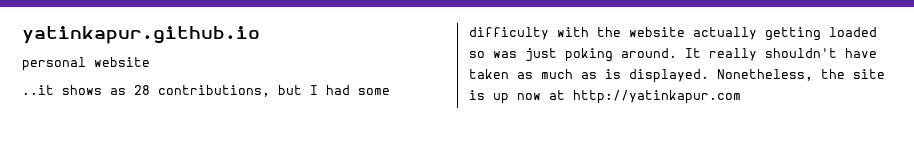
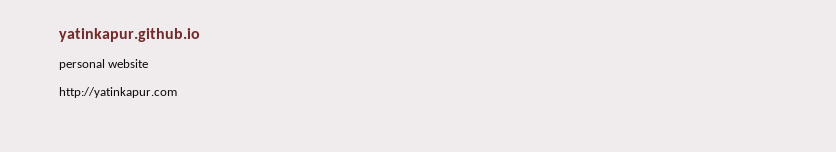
[22,85,390,97] [469,27,877,41] [469,48,877,62] [469,69,885,83] [469,90,565,104] ..it shows as 28 contributions, but I had some difficulty with the website actually getting loaded so was just poking around. It really shouldn't have taken as much as is displayed. Nonetheless, the site is up now at -> (149, 63) none

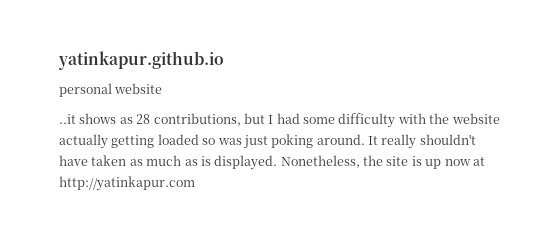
(149, 63) none -> [59,113,500,128] [59,134,476,149] [59,155,485,170] ..it shows as 28 contributions, but I had some difficulty with the website actually getting loaded so was just poking around. It really shouldn't have taken as much as is displayed. Nonetheless, the site is up now at

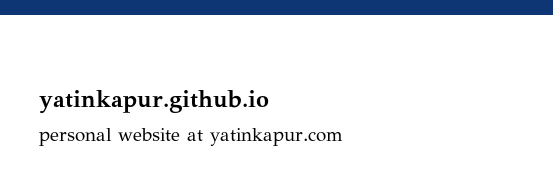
[59,113,500,128] [59,134,476,149] [59,155,485,170] [59,176,195,191] // ..it shows as 28 contributions, but I had some difficulty with the website actually getting loaded so was just poking around. It really shouldn't have taken as much as is displayed. Nonetheless, the site is up now at http://yatinkapur.com -> [187,128,343,146] at yatinkapur.com

